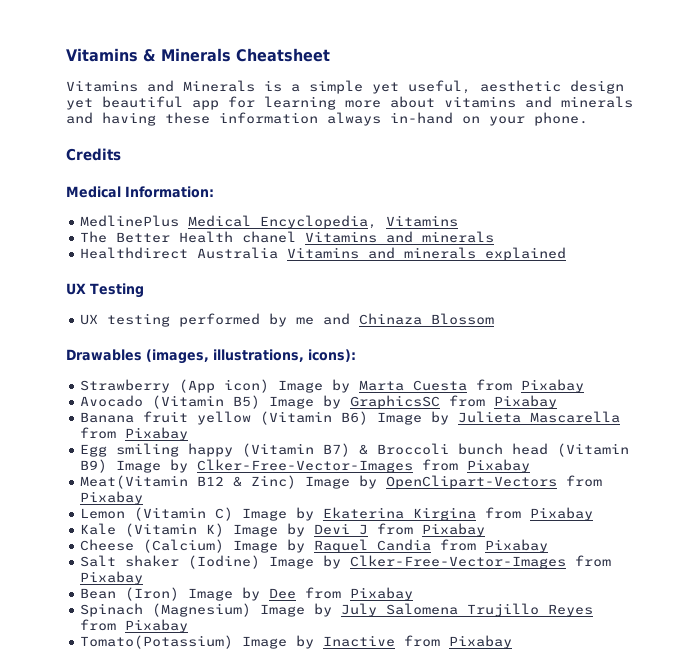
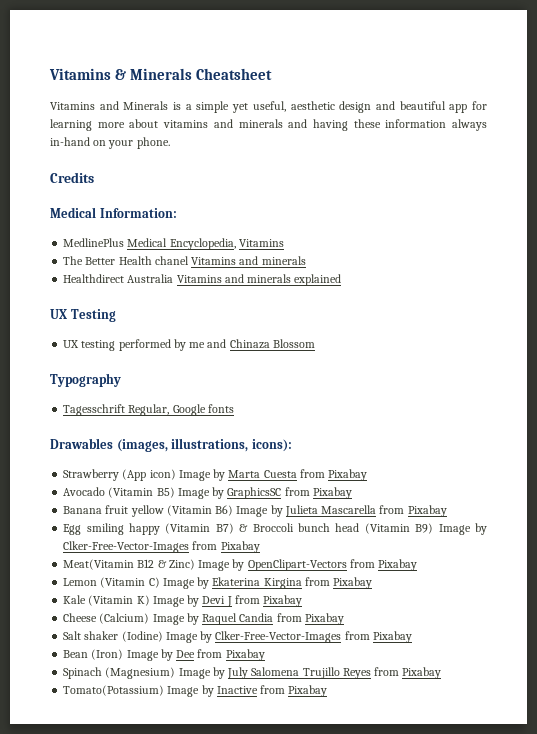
[66,98,93,110] yet -> [375,101,395,110] and
(495, 319) none -> [50,373,121,387] [63,404,234,416] // Typography // Tagesschrift Regular, Google fonts

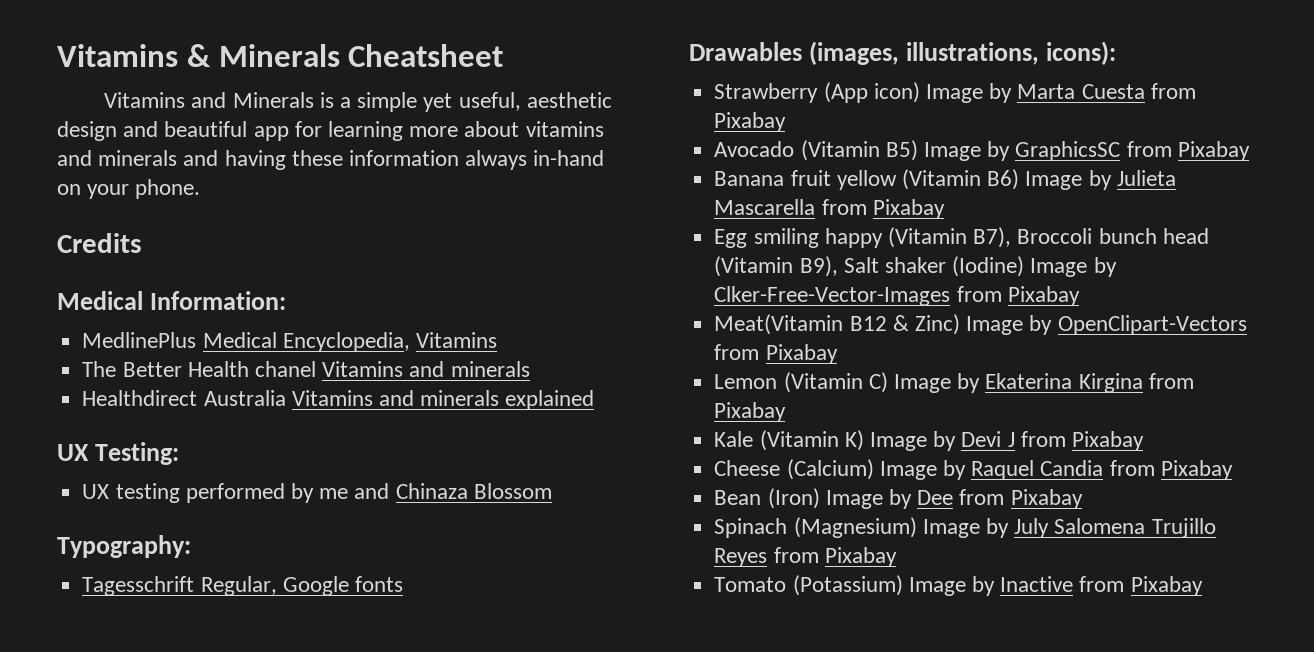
[70,309,116,322] Testing -> [95,442,180,465] Testing:
[50,373,121,387] Typography -> [57,535,191,558] Typography:
[215,523,249,534] B7) & -> [973,227,1012,248] B7),
[415,523,434,534] B9) -> [799,256,1025,277] B9), Salt shaker (Iodine)
[63,631,412,643] // Salt shaker (Iodine) Image by Clker-Free-Vector-Images from Pixabay -> (1233, 470) none
[63,685,165,696] Tomato(Potassium) -> [714,575,903,596] Tomato (Potassium)

